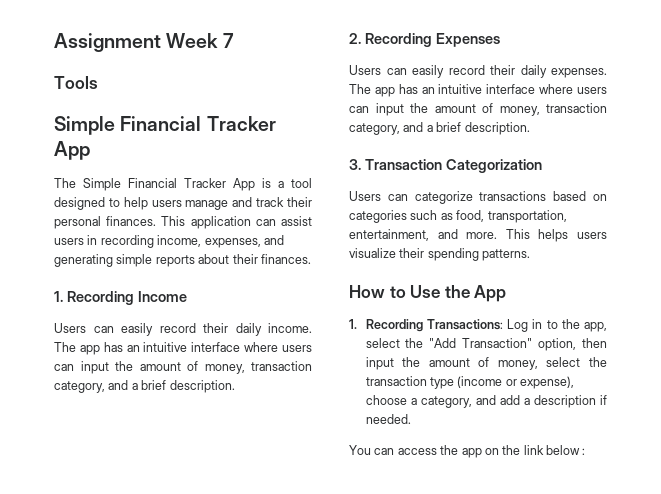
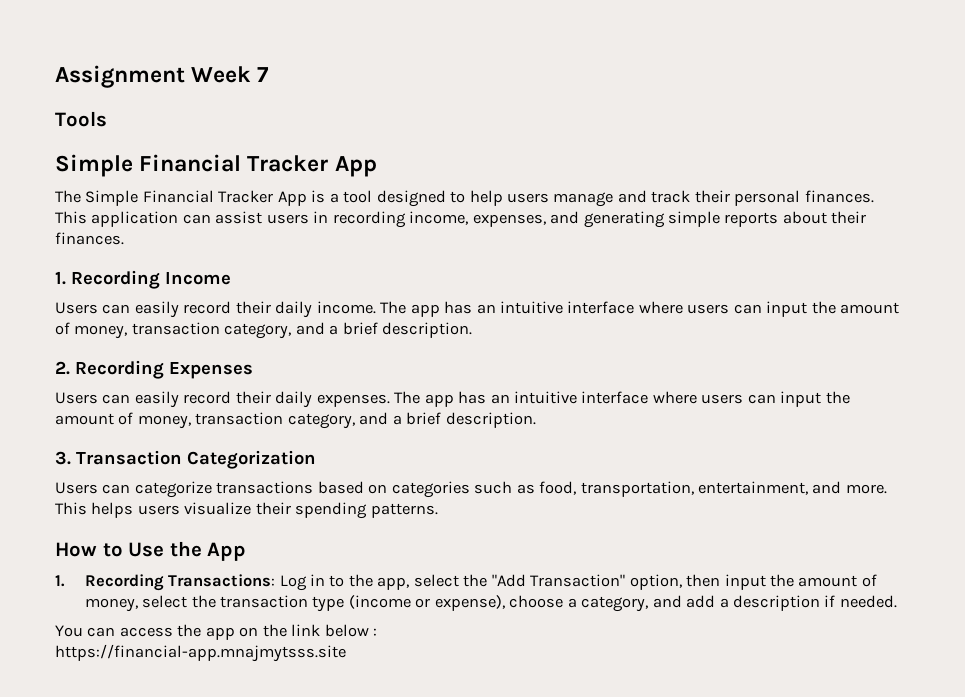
(586, 451) none -> [55,644,346,662] // https://financial-app.mnajmytsss.site

